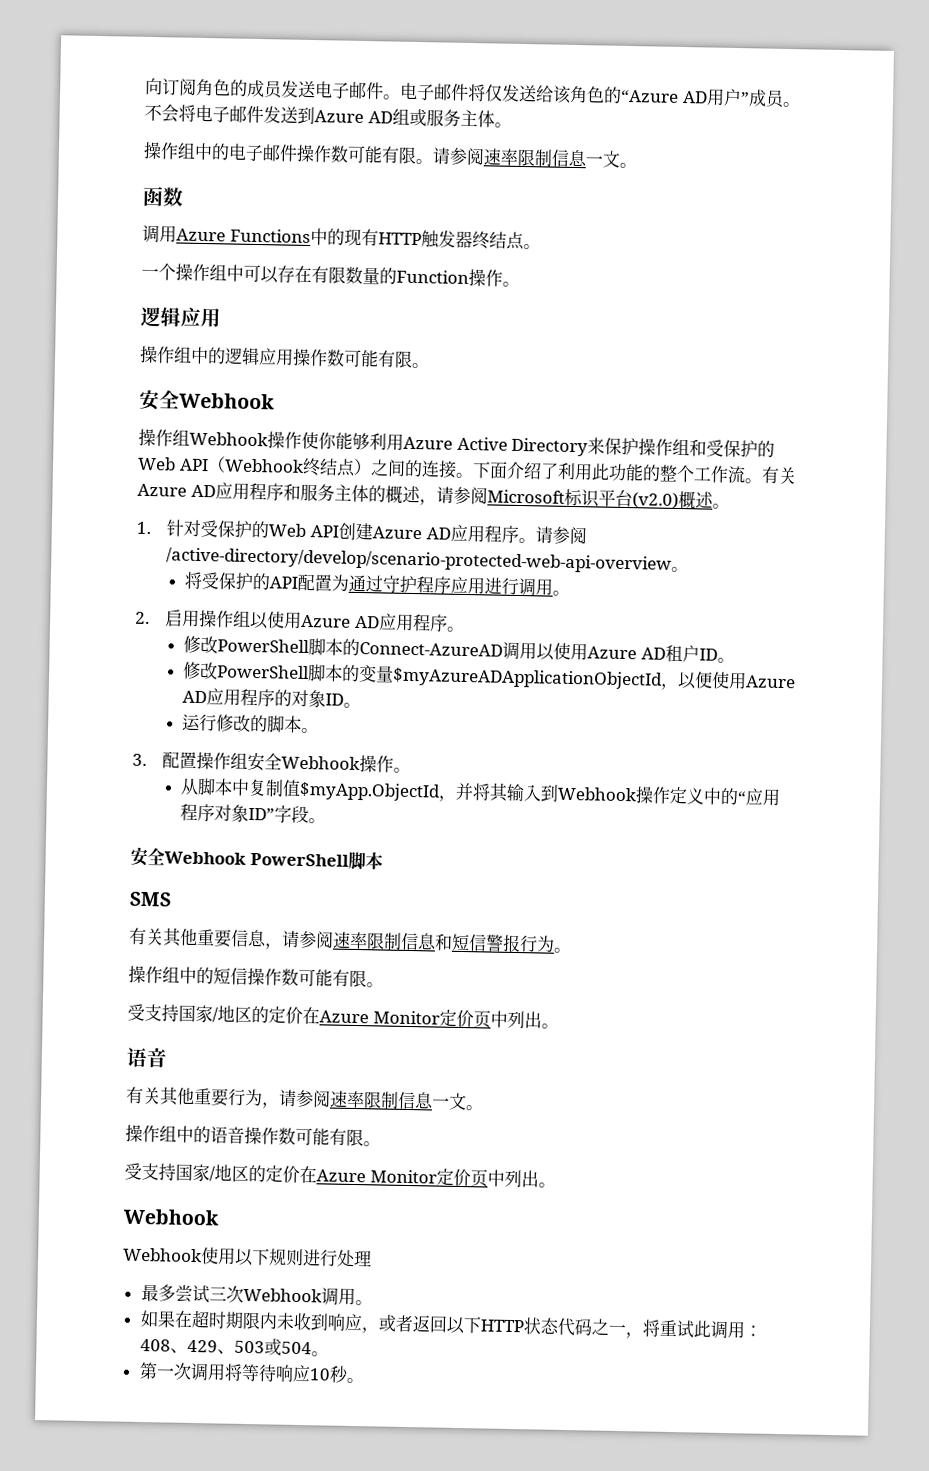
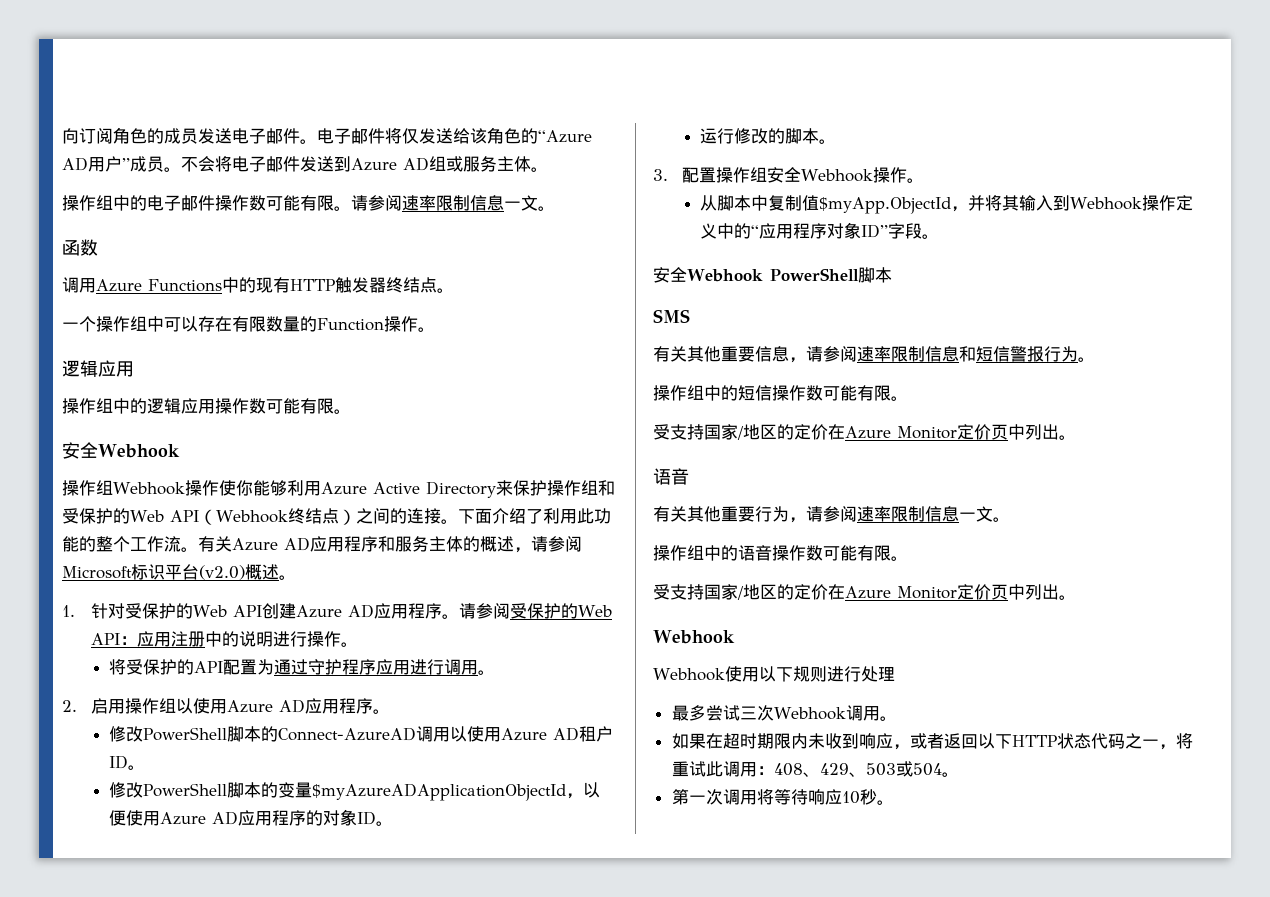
[166,547,673,574] /active-directory/develop/scenario-protected-web-api-overview -> [509,603,612,619] [90,631,341,647] 受保护的Web API：应用注册中的说明进行操作

